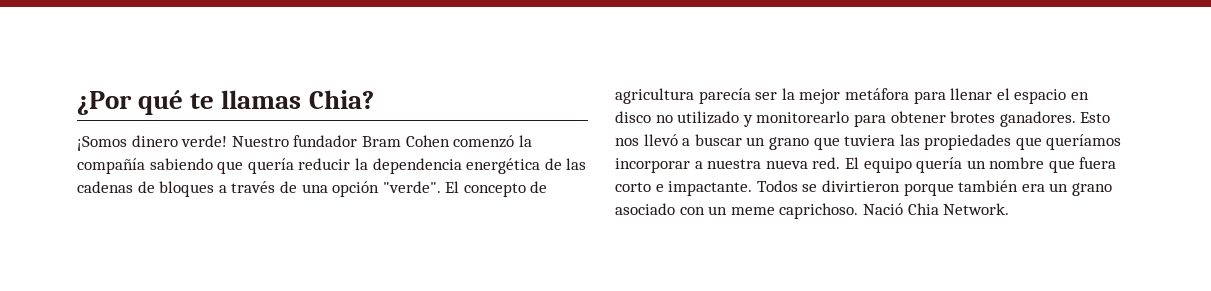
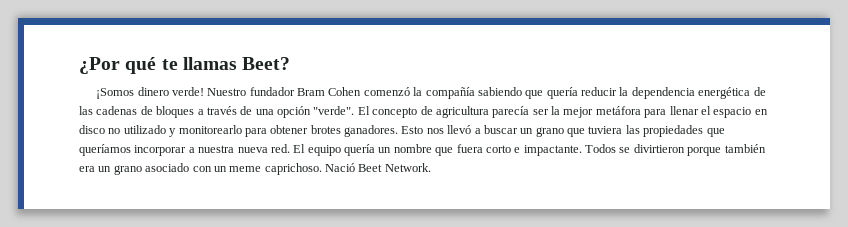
[308,90,374,109] Chia? -> [242,57,291,70] Beet?
[907,203,939,215] Chia -> [358,164,383,172] Beet

